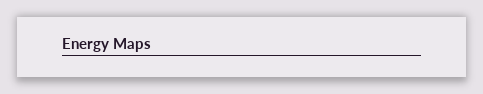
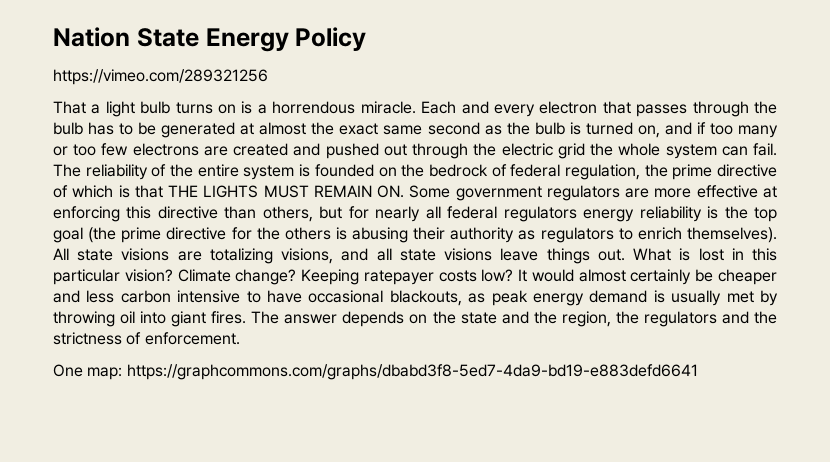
[62,38,152,52] Energy Maps -> [53,27,367,52] [53,69,268,85] [53,101,777,117] [53,122,778,138] [53,143,778,159] [53,164,777,180] [53,185,777,201] [53,206,778,222] [53,227,777,243] [53,248,778,264] [53,269,777,285] [53,290,778,306] [53,311,777,327] [53,332,240,345] [53,364,698,380] Nation State Energy Policy // https://vimeo.com/289321256 // That a light bulb turns on is a horrendous miracle. Each and every electron that passes through the bulb has to be generated at almost the exact same second as the bulb is turned on, and if too many or too few electrons are created and pushed out through the electric grid the whole system can fail. The reliability of the entire system is founded on the bedrock of federal regulation, the prime directive of which is that THE LIGHTS MUST REMAIN ON. Some government regulators are more effective at enforcing this directive than others, but for nearly all federal regulators energy reliability is the top goal (the prime directive for the others is abusing their authority as regulators to enrich themselves). All state visions are totalizing visions, and all state visions leave things out. What is lost in this particular vision? Climate change? Keeping ratepayer costs low? It would almost certainly be cheaper and less carbon intensive to have occasional blackouts, as peak energy demand is usually met by throwing oil into giant fires. The answer depends on the state and the region, the regulators and the strictness of enforcement. // One map: https://graphcommons.com/graphs/dbabd3f8-5ed7-4da9-bd19-e883defd6641

